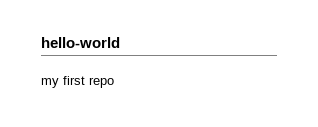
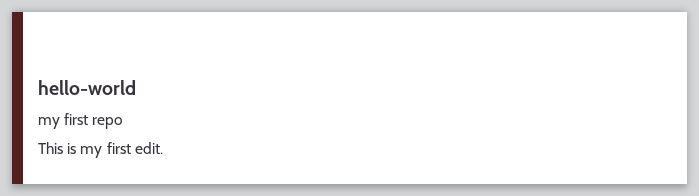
(114, 82) none -> [38,142,163,158] // This is my first edit.

